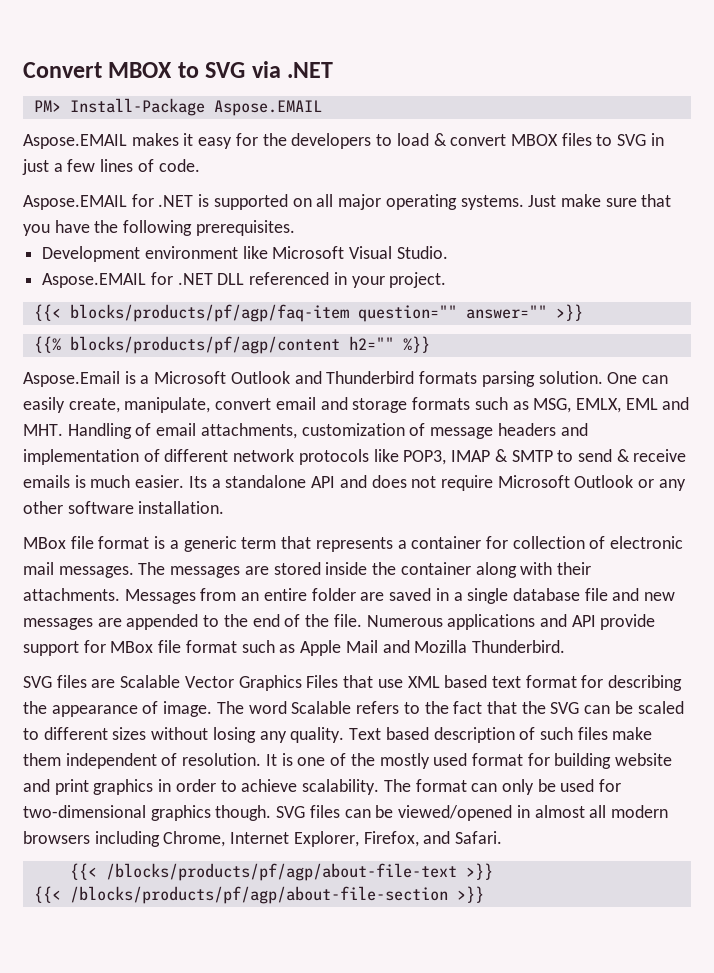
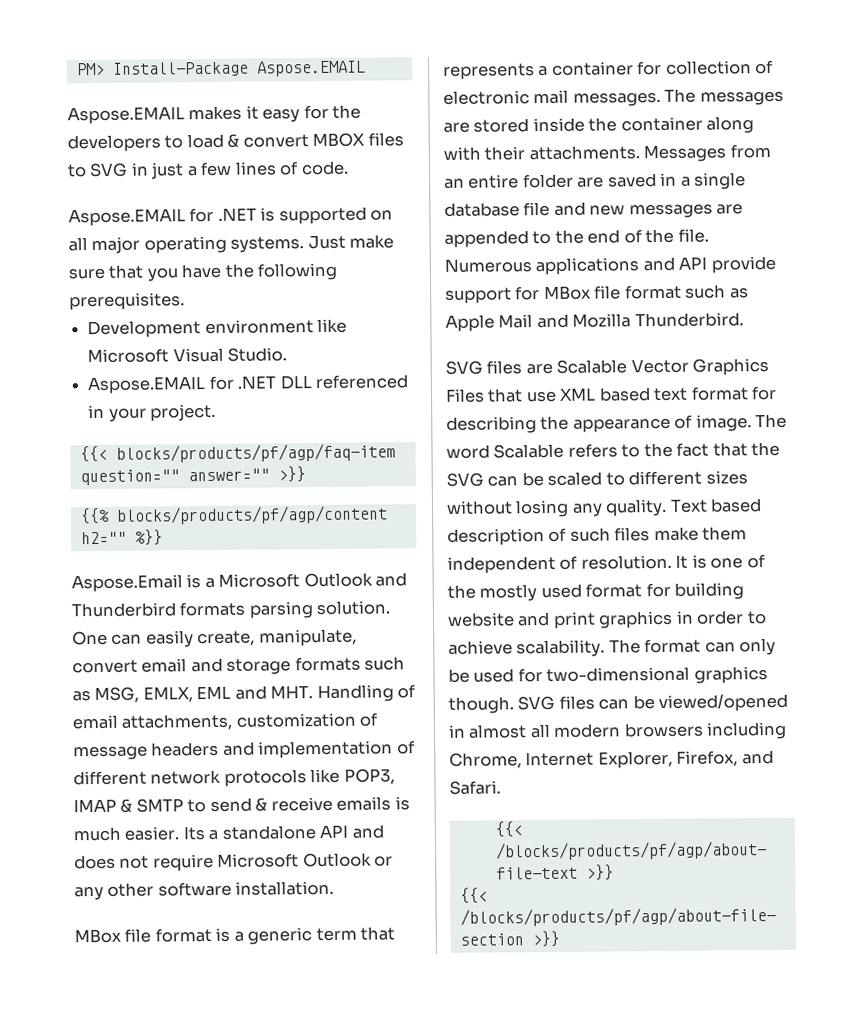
[23,61,334,78] Convert MBOX to SVG via .NET // -> (76, 69) none

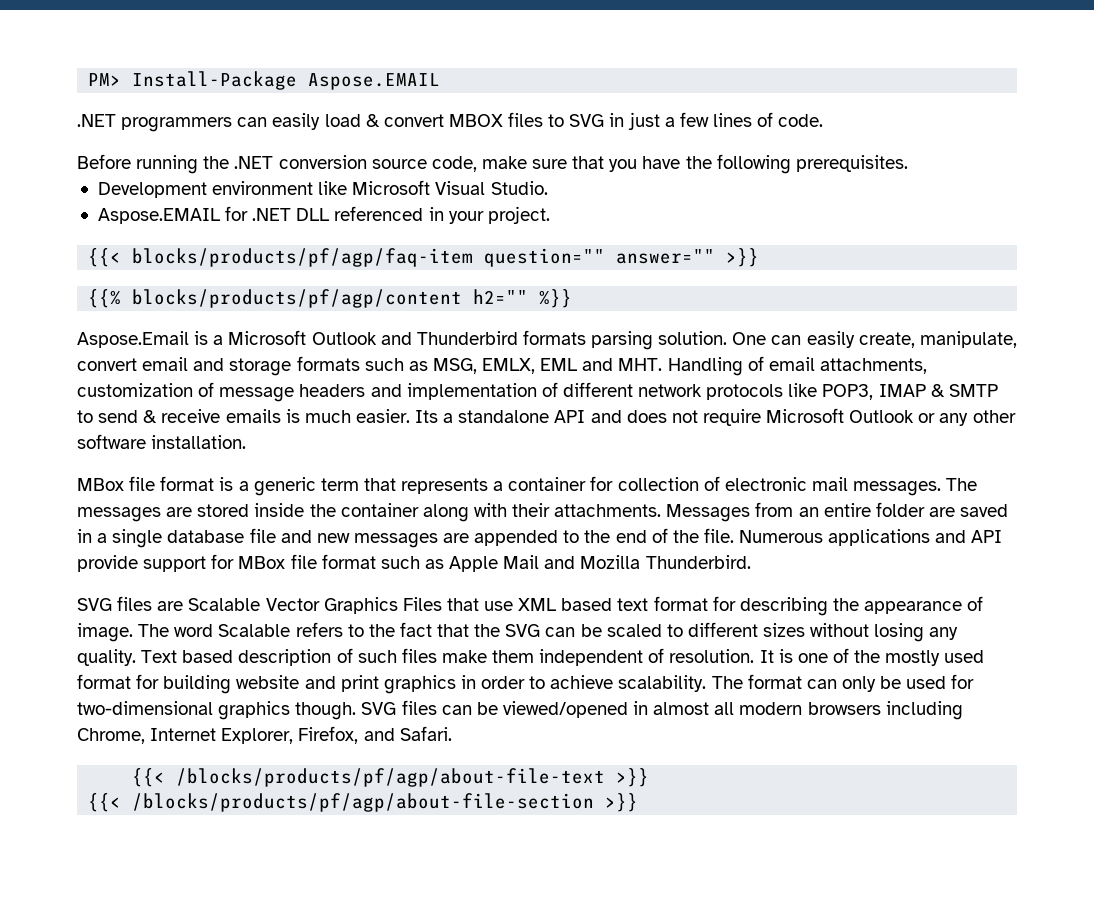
[67,104,362,125] [67,134,184,153] Aspose.EMAIL makes it easy for the developers to -> [77,113,321,132] .NET programmers can easily
[68,206,394,227] [68,234,346,255] Aspose.EMAIL for .NET is supported on all major operating systems. Just -> [77,154,477,174] Before running the .NET conversion source code,

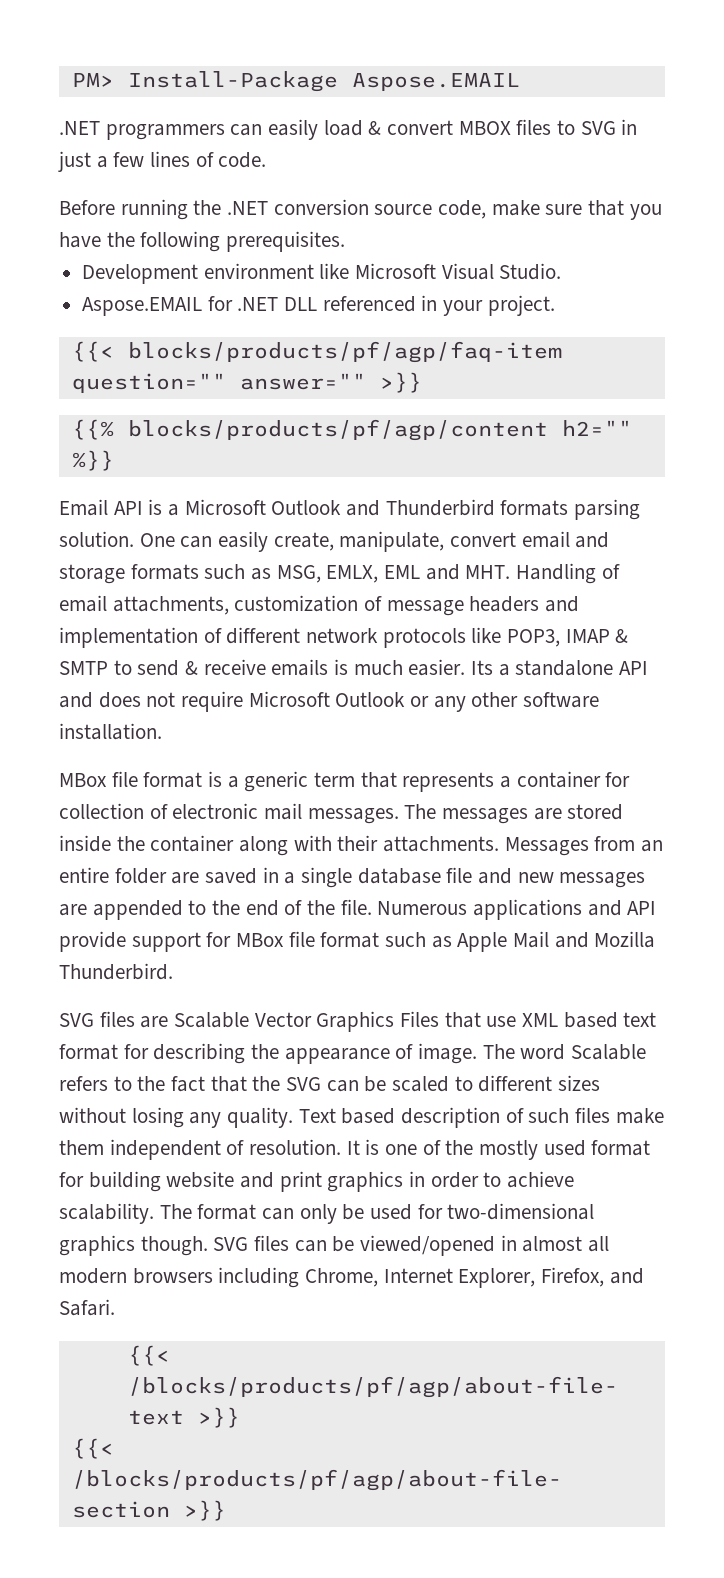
[77,331,189,348] Aspose.Email -> [59,499,143,516] Email API

